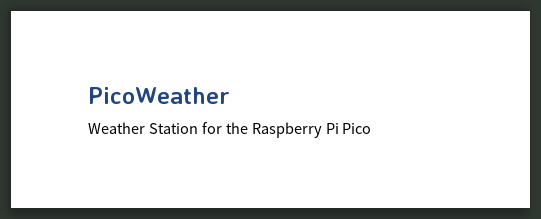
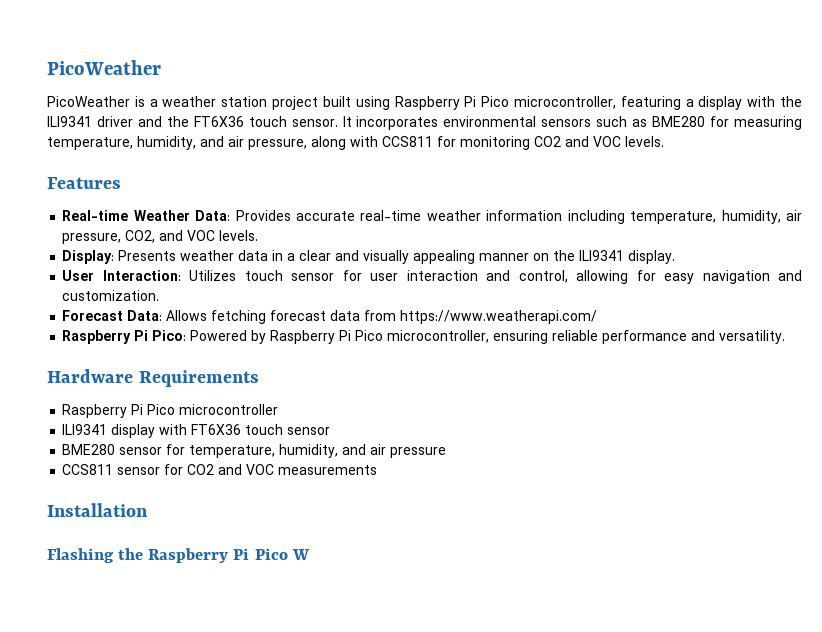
[88,122,222,134] Weather Station for -> [47,96,802,110] [47,116,802,130] [47,136,664,150] [47,177,121,189] [62,210,802,224] [62,230,259,244] [62,250,676,264] [62,270,802,284] [62,290,160,301] [62,310,598,324] [62,330,786,344] [47,369,259,387] [62,404,279,418] [62,424,331,438] [62,444,447,458] [62,464,378,475] [47,503,148,517] [47,548,114,563] PicoWeather is a weather station project built using Raspberry Pi Pico microcontroller, featuring a display with the ILI9341 driver and the FT6X36 touch sensor. It incorporates environmental sensors such as BME280 for measuring temperature, humidity, and air pressure, along with CCS811 for monitoring CO2 and VOC levels. // Features // Real-time Weather Data: Provides accurate real-time weather information including temperature, humidity, air pressure, CO2, and VOC levels. // Display: Presents weather data in a clear and visually appealing manner on the ILI9341 display. // User Interaction: Utilizes touch sensor for user interaction and control, allowing for easy navigation and customization. // Forecast Data: Allows fetching forecast data from https://www.weatherapi.com/ // Raspberry Pi Pico: Powered by Raspberry Pi Pico microcontroller, ensuring reliable performance and versatility. // Hardware Requirements // Raspberry Pi Pico microcontroller // ILI9341 display with FT6X36 touch sensor // BME280 sensor for temperature, humidity, and air pressure // CCS811 sensor for CO2 and VOC measurements // Installation // Flashing
(372, 128) none -> [291,549,310,560] W

